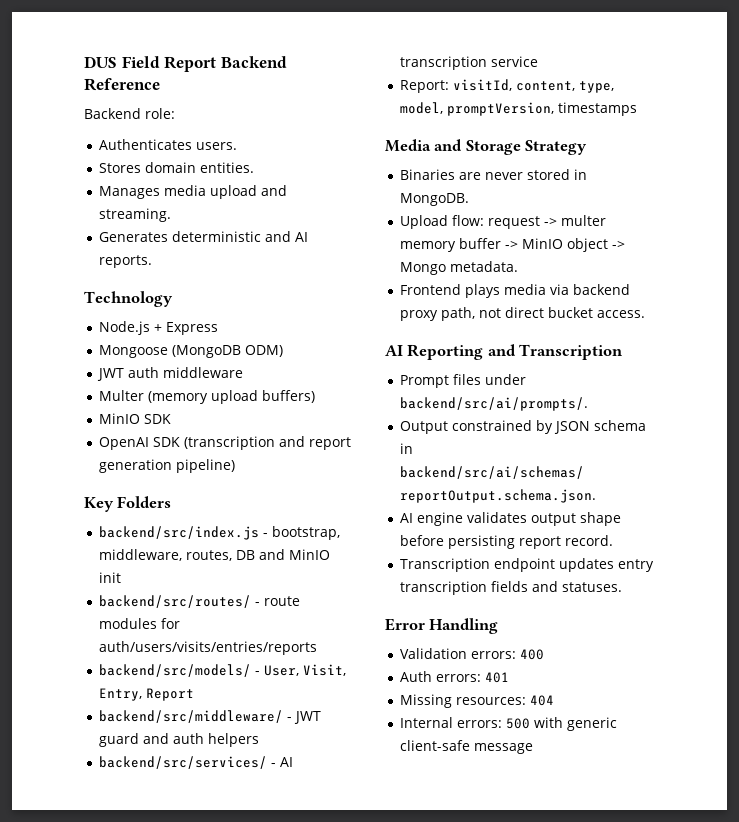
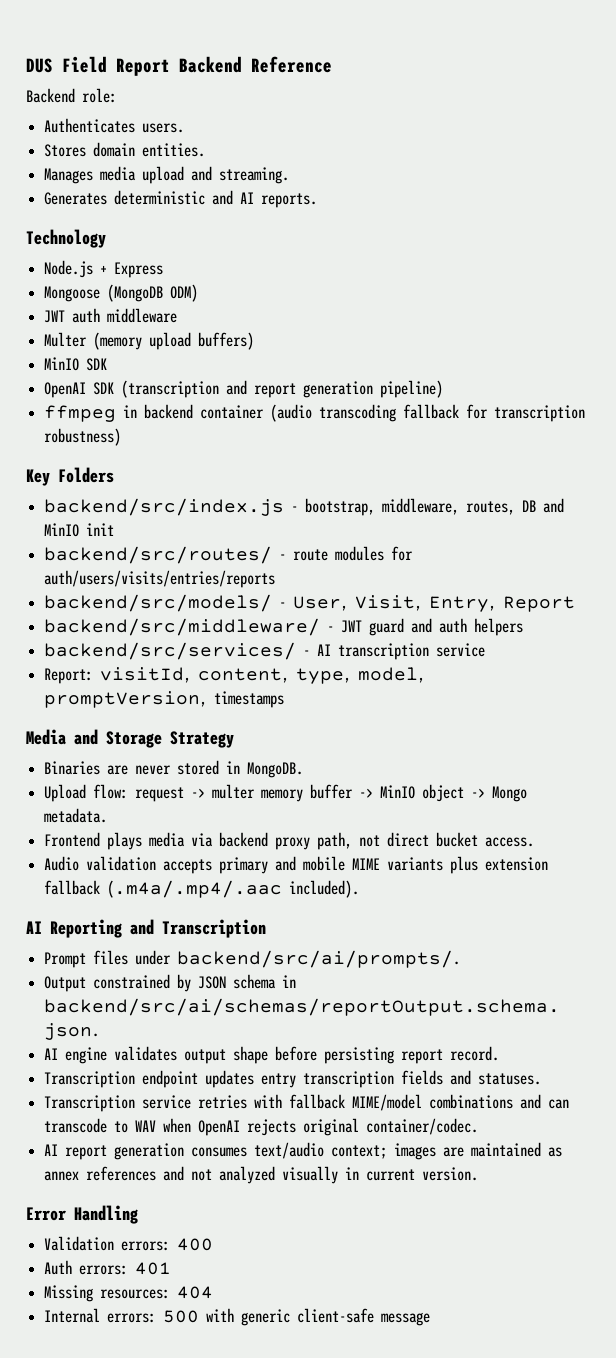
(235, 466) none -> [44,404,586,422] [44,428,122,446] // ffmpeg in backend container (audio transcoding fallback for transcription robustness)
(645, 314) none -> [44,856,549,874] [44,880,360,898] // Audio validation accepts primary and mobile MIME variants plus extension fallback (.m4a/.mp4/.aac included).
(622, 587) none -> [44,1094,570,1112] [44,1118,479,1136] [44,1142,563,1160] [44,1166,479,1184] // Transcription service retries with fallback MIME/model combinations and can transcode to WAV when OpenAI rejects original container/codec. // AI report generation consumes text/audio context; images are maintained as annex references and not analyzed visually in current version.

